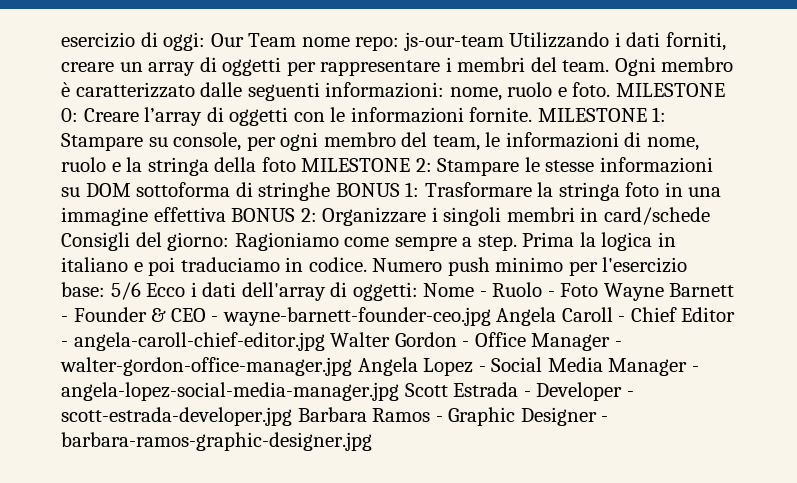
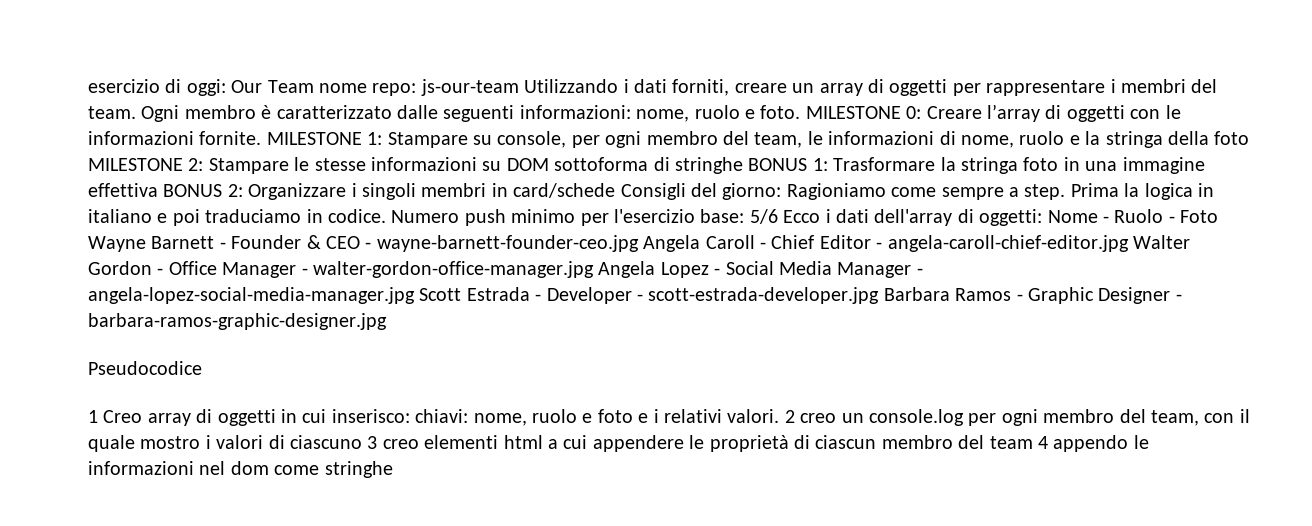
(372, 441) none -> [88,361,202,375] [88,409,1250,426] [88,435,1149,452] [88,461,393,478] // Pseudocodice // 1 Creo array di oggetti in cui inserisco: chiavi: nome, ruolo e foto e i relativi valori. 2 creo un console.log per ogni membro del team, con il quale mostro i valori di ciascuno 3 creo elementi html a cui appendere le proprietà di ciascun membro del team 4 appendo le informazioni nel dom come stringhe

